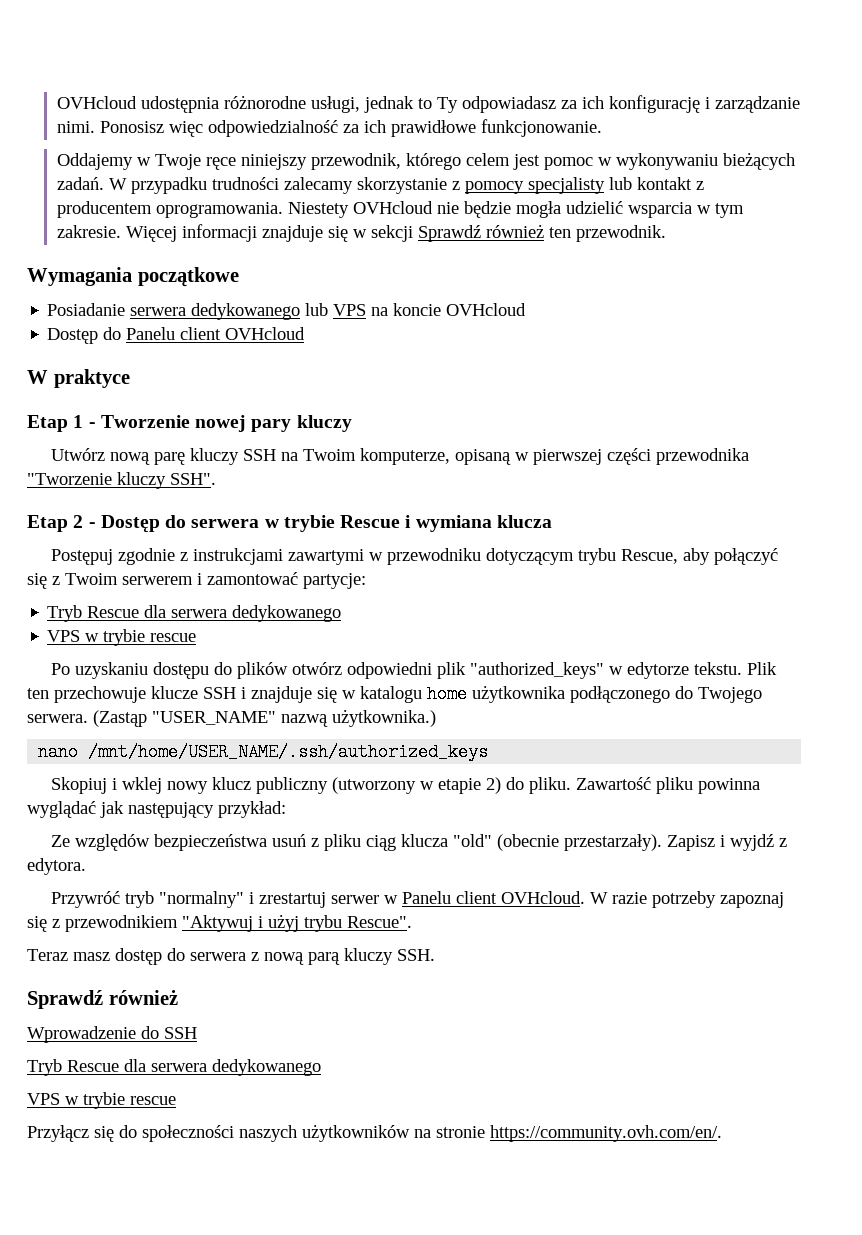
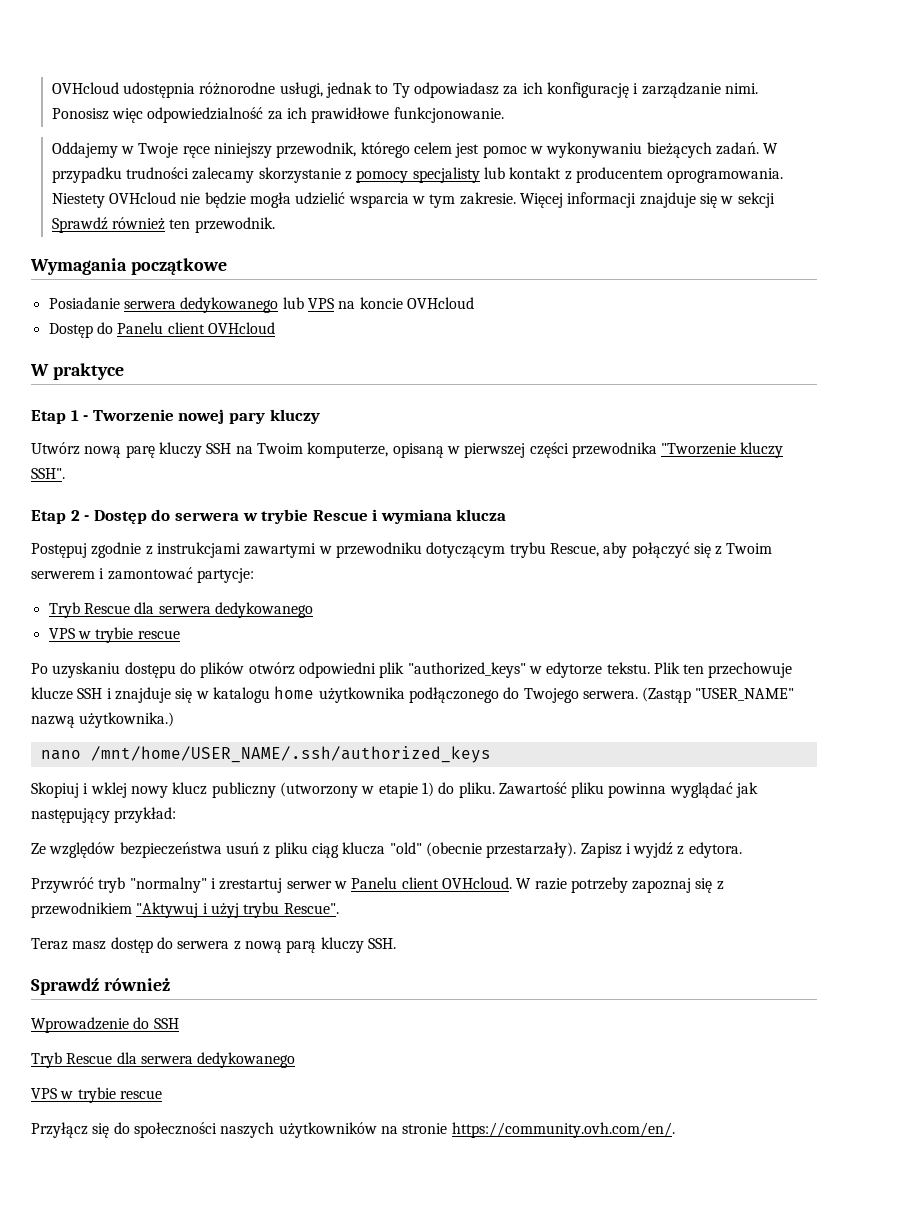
[486,777,502,794] 2) -> [421,782,434,797] 1)

